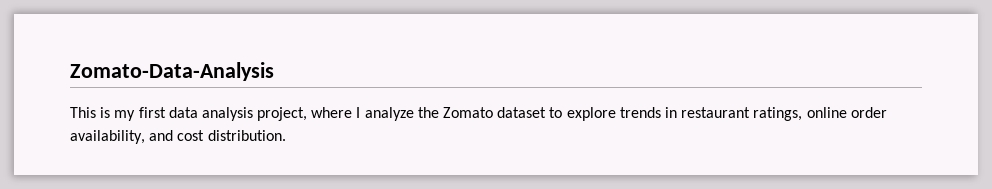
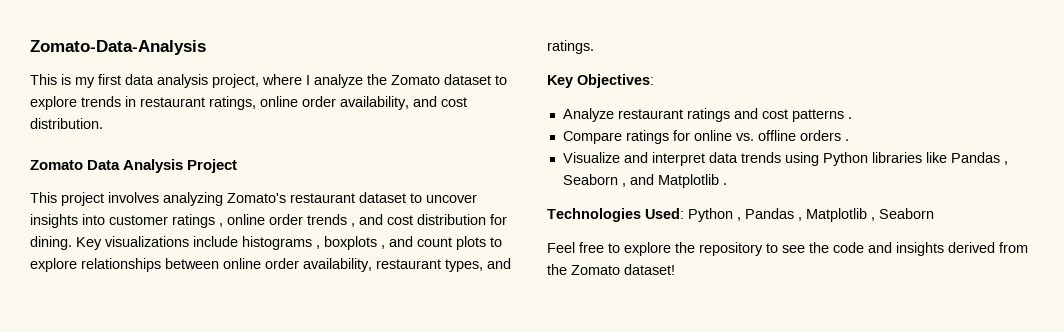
(286, 135) none -> [30,159,238,173] [30,192,477,206] [30,214,507,228] [30,236,502,250] [30,258,511,272] [547,40,594,54] [547,74,654,88] [562,108,852,122] [562,130,849,144] [562,152,1008,166] [562,174,727,188] [547,208,934,222] [547,242,1028,256] [547,264,675,275] // Zomato Data Analysis Project // This project involves analyzing Zomato's restaurant dataset to uncover insights into customer ratings , online order trends , and cost distribution for dining. Key visualizations include histograms , boxplots , and count plots to explore relationships between online order availability, restaurant types, and ratings. // Key Objectives: // Analyze restaurant ratings and cost patterns . // Compare ratings for online vs. offline orders . // Visualize and interpret data trends using Python libraries like Pandas , Seaborn , and Matplotlib . // Technologies Used: Python , Pandas , Matplotlib , Seaborn // Feel free to explore the repository to see the code and insights derived from the Zomato dataset!

